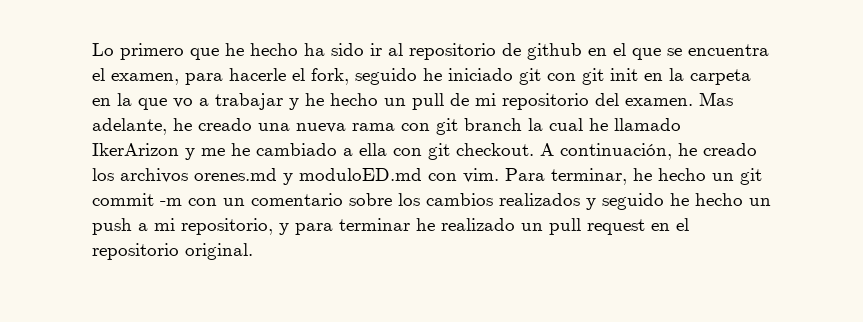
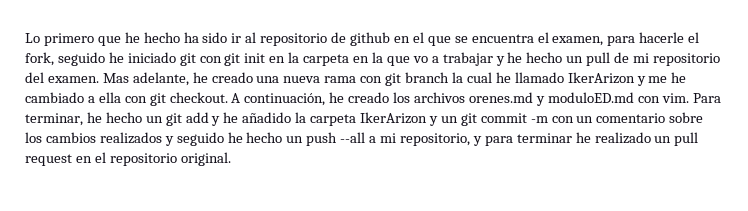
(762, 176) none -> [185,112,477,126] add y he añadido la carpeta IkerArizon y un git
(132, 226) none -> [340,132,366,143] --all

